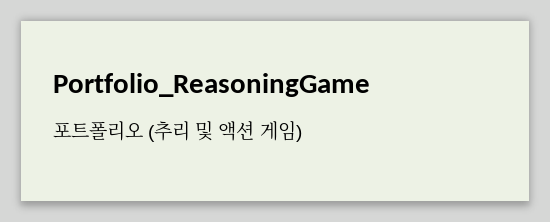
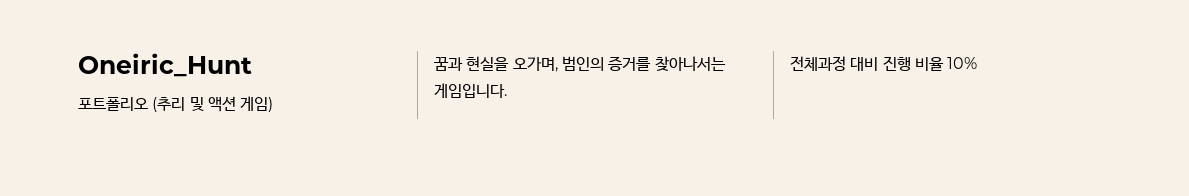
[53,73,370,97] Portfolio_ReasoningGame -> [78,53,252,77] Oneiric_Hunt
(302, 131) none -> [434,56,726,72] [434,83,507,98] [790,56,978,71] // 꿈과 현실을 오가며, 범인의 증거를 찾아나서는 게임입니다. // 전체과정 대비 진행 비율 10%

